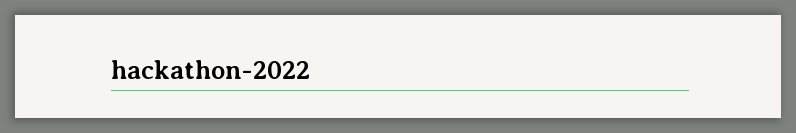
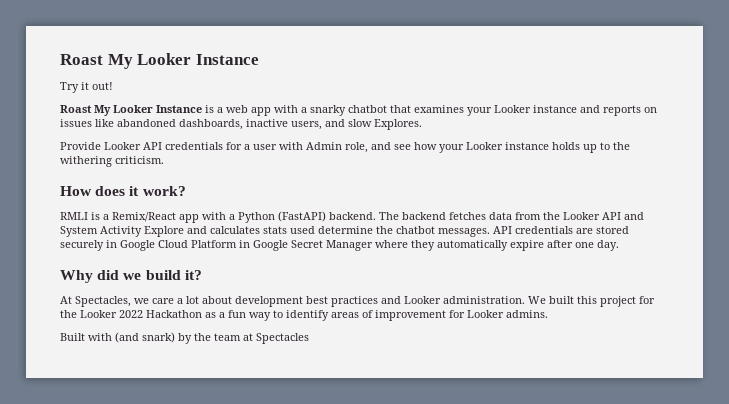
[111,60,310,79] hackathon-2022 -> [60,53,259,69] [60,82,113,93] [60,105,657,116] [60,119,422,130] [60,142,630,153] [60,156,164,167] [60,186,186,196] [60,211,644,223] [60,226,629,237] [60,240,619,251] [60,270,202,283] [60,296,655,307] [60,310,548,321] [60,332,309,344] Roast My Looker Instance // Try it out! // Roast My Looker Instance is a web app with a snarky chatbot that examines your Looker instance and reports on issues like abandoned dashboards, inactive users, and slow Explores. // Provide Looker API credentials for a user with Admin role, and see how your Looker instance holds up to the withering criticism. // How does it work? // RMLI is a Remix/React app with a Python (FastAPI) backend. The backend fetches data from the Looker API and System Activity Explore and calculates stats used determine the chatbot messages. API credentials are stored securely in Google Cloud Platform in Google Secret Manager where they automatically expire after one day. // Why did we build it? // At Spectacles, we care a lot about development best practices and Looker administration. We built this project for the Looker 2022 Hackathon as a fun way to identify areas of improvement for Looker admins. // Built with (and snark) by the team at Spectacles

